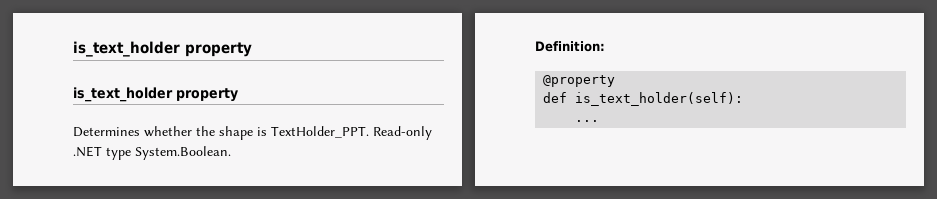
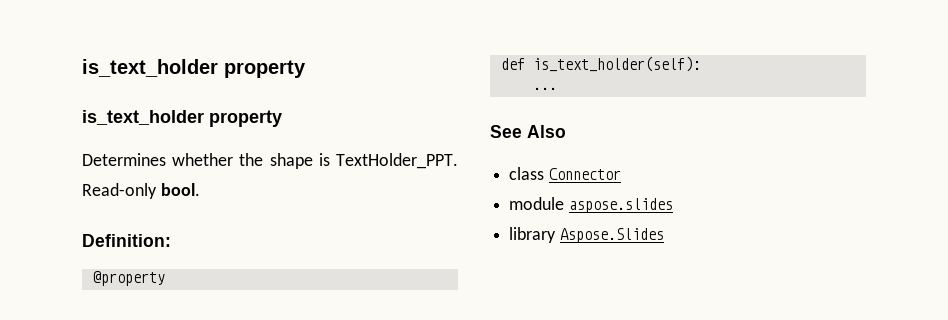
[73,146,231,160] .NET type System.Boolean. -> [160,183,200,196] bool.
(600, 121) none -> [490,125,566,138] [509,167,621,180] [509,197,673,213] [509,227,664,243] // See Also // class Connector // module aspose.slides // library Aspose.Slides

